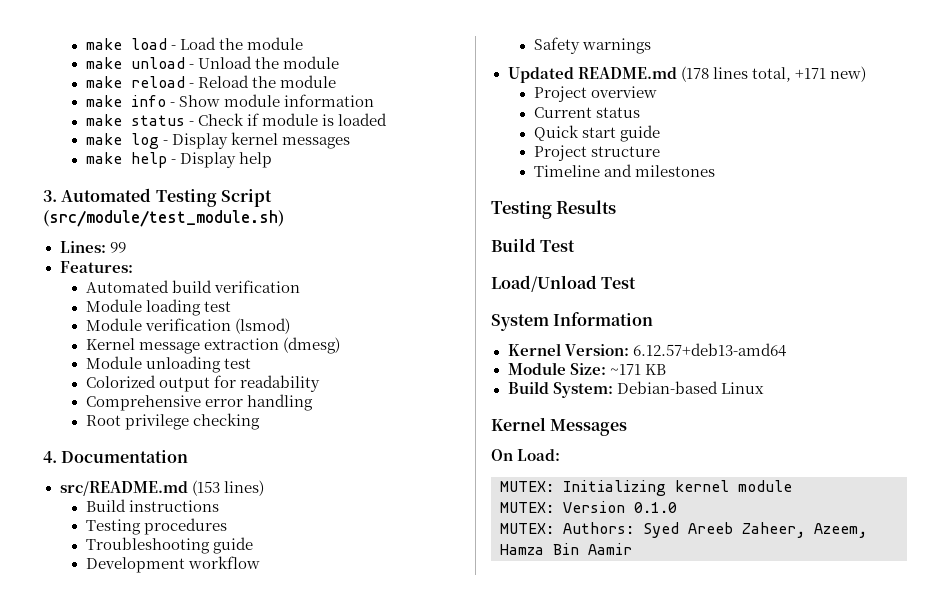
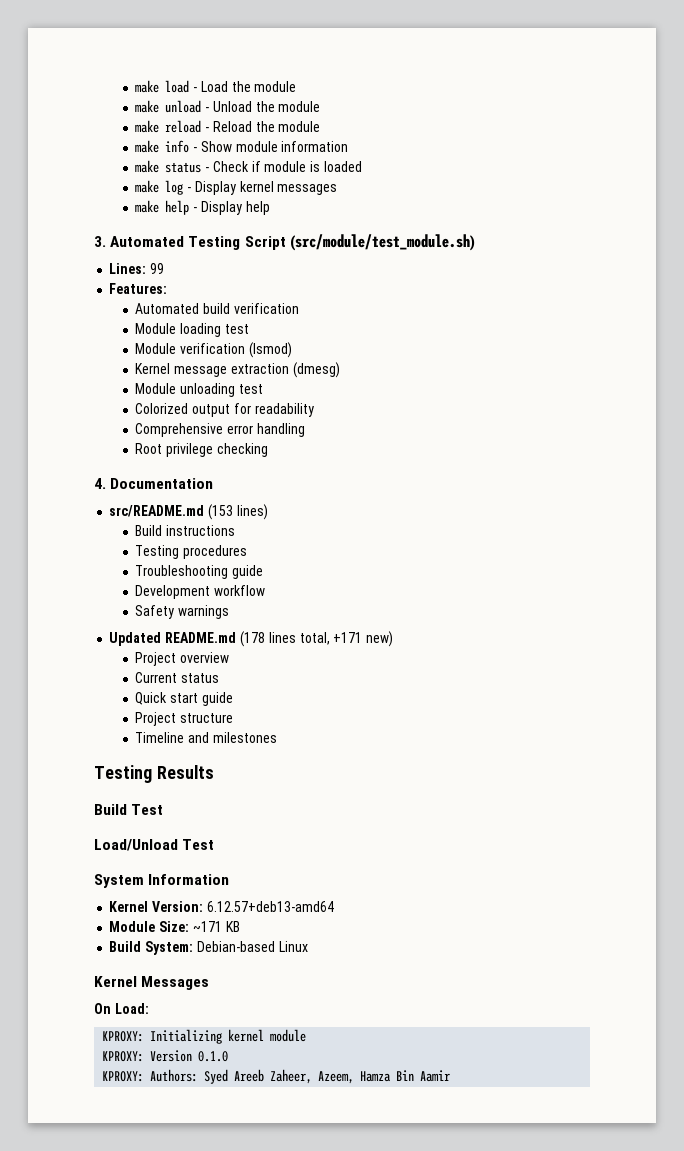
[500,481,554,492] MUTEX: -> [102,1031,145,1042] KPROXY:
[500,502,554,513] MUTEX: -> [102,1051,145,1062] KPROXY:
[500,523,554,534] MUTEX: -> [102,1071,145,1082] KPROXY:

